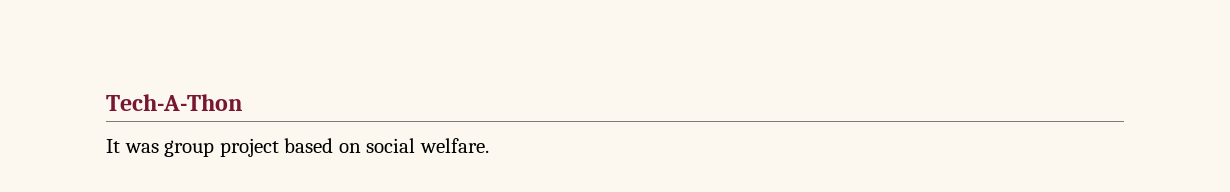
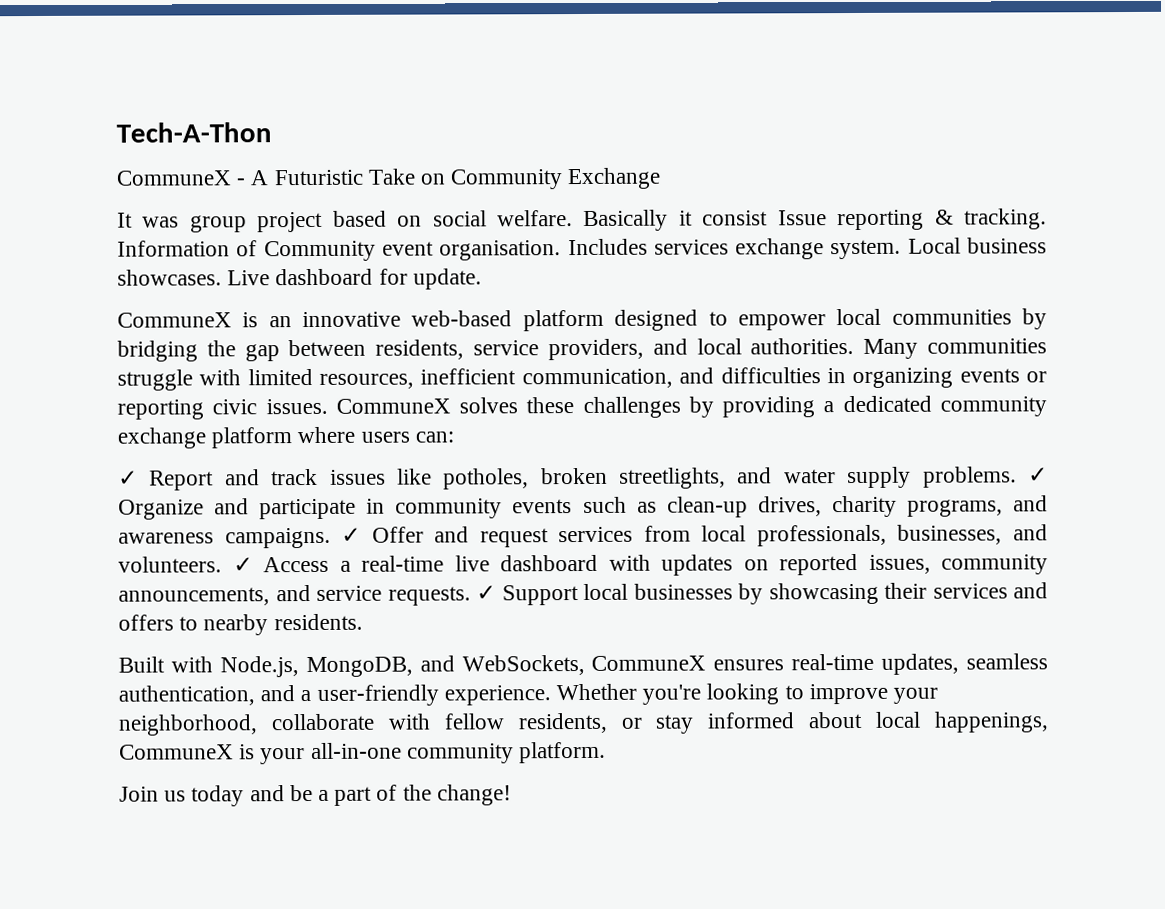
(243, 102) none -> [116,167,662,190] // CommuneX - A Futuristic Take on Community Exchange
(489, 145) none -> [583,208,1047,231] [117,237,1047,262] [117,268,482,290] [117,308,1047,332] [117,338,1047,362] [117,367,1047,391] [117,395,1047,420] [117,426,454,449] [118,466,1048,491] [118,495,1048,520] [118,524,1048,549] [118,553,1048,576] [118,582,1048,606] [118,613,363,636] [118,653,1048,678] [118,683,939,706] [118,711,1049,736] [119,741,607,765] [119,784,512,807] Basically it consist Issue reporting & tracking. Information of Community event organisation. Includes services exchange system. Local business showcases. Live dashboard for update. // CommuneX is an innovative web-based platform designed to empower local communities by bridging the gap between residents, service providers, and local authorities. Many communities struggle with limited resources, inefficient communication, and difficulties in organizing events or reporting civic issues. CommuneX solves these challenges by providing a dedicated community exchange platform where users can: // ✓ Report and track issues like potholes, broken streetlights, and water supply problems. ✓ Organize and participate in community events such as clean-up drives, charity programs, and awareness campaigns. ✓ Offer and request services from local professionals, businesses, and volunteers. ✓ Access a real-time live dashboard with updates on reported issues, community announcements, and service requests. ✓ Support local businesses by showcasing their services and offers to nearby residents. // Built with Node.js, MongoDB, and WebSockets, CommuneX ensures real-time updates, seamless authentication, and a user-friendly experience. Whether you're looking to improve your neighborhood, collaborate with fellow residents, or stay informed about local happenings, CommuneX is your all-in-one community platform. // Join us today and be a part of the change!

